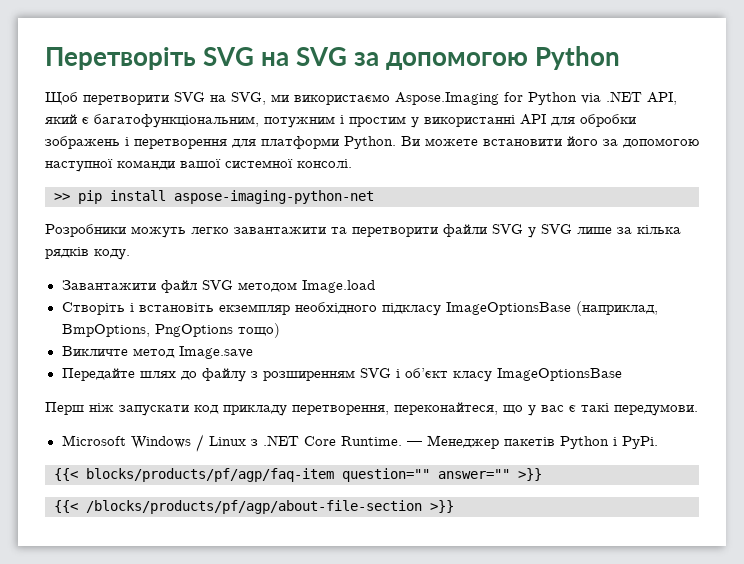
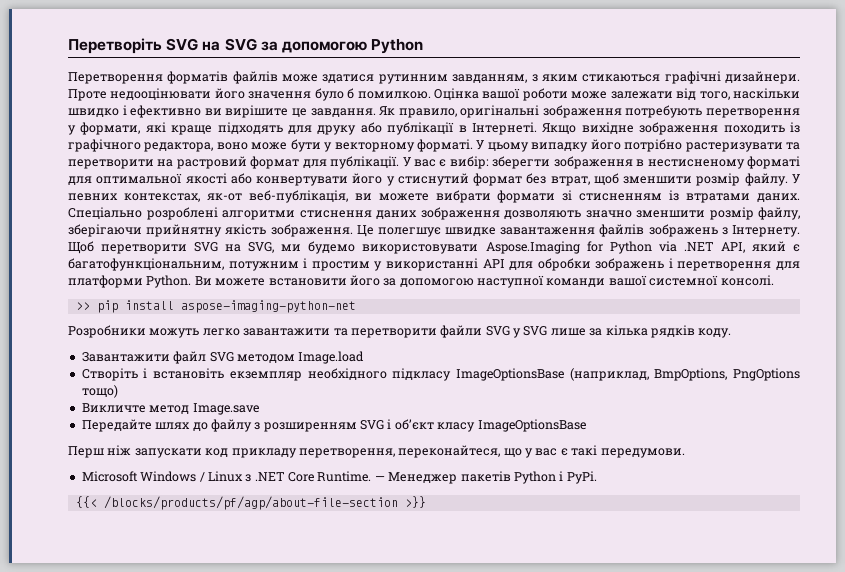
(621, 58) none -> [68,71,801,84] [68,88,801,101] [68,105,800,118] [68,122,800,135] [68,139,801,152] [68,156,801,169] [68,173,800,186] [68,190,800,203] [68,207,800,220] [68,224,800,237] Перетворення форматів файлів може здатися рутинним завданням, з яким стикаються графічні дизайнери. Проте недооцінювати його значення було б помилкою. Оцінка вашої роботи може залежати від того, наскільки швидко і ефективно ви вирішите це завдання. Як правило, оригінальні зображення потребують перетворення у формати, які краще підходять для друку або публікації в Інтернеті. Якщо вихідне зображення походить із графічного редактора, воно може бути у векторному форматі. У цьому випадку його потрібно растеризувати та перетворити на растровий формат для публікації. У вас є вибір: зберегти зображення в нестисненому форматі для оптимальної якості або конвертувати його у стиснутий формат без втрат, щоб зменшити розмір файлу. У певних контекстах, як-от веб-публікація, ви можете вибрати формати зі стисненням із втратами даних. Спеціально розроблені алгоритми стиснення даних зображення дозволяють значно зменшити розмір файлу, зберігаючи прийнятну якість зображення. Це полегшує швидке завантаження файлів зображень з Інтернету.
[294,94,390,105] використаємо -> [308,241,479,254] будемо використовувати
[54,468,542,482] // {{< blocks/products/pf/agp/faq-item question="" answer="" >}} -> (597, 477) none

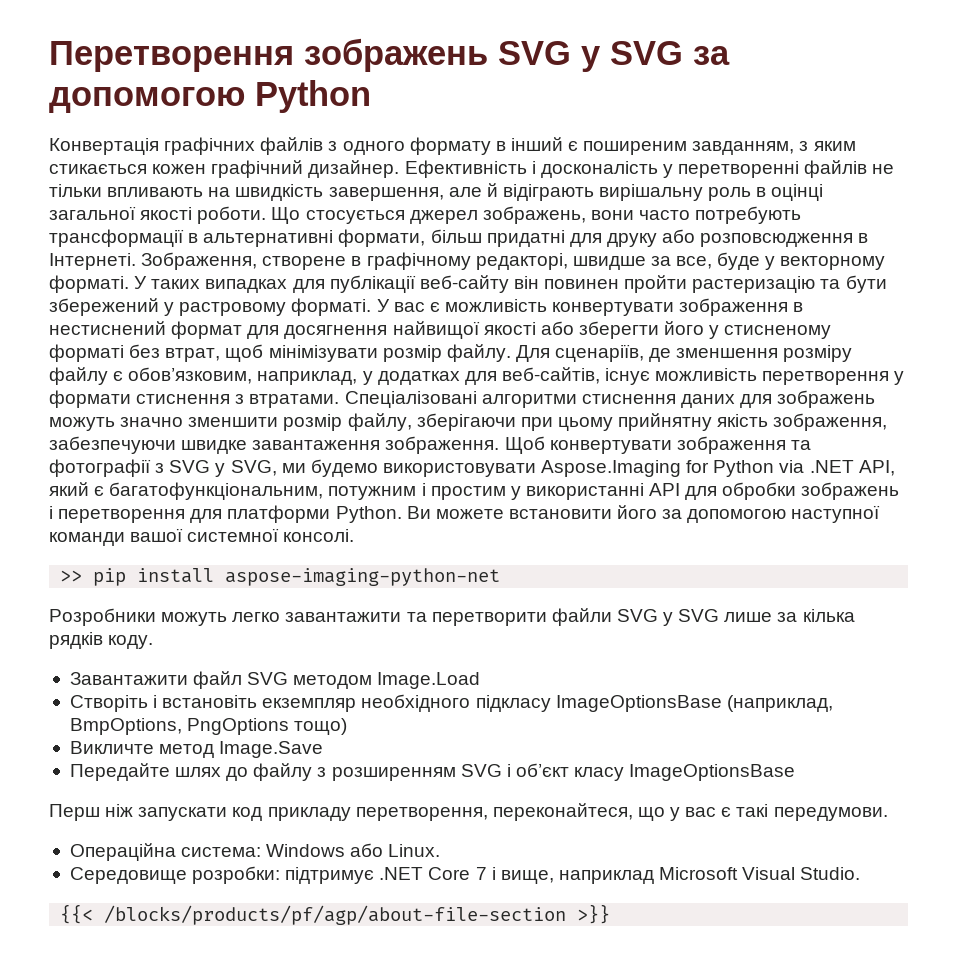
[68,38,221,54] Перетворіть SVG на -> [49,38,600,72] Перетворення зображень SVG у
[68,71,801,84] [68,88,801,101] [68,105,800,118] [68,122,283,135] Перетворення форматів файлів може здатися рутинним завданням, з яким стикаються графічні дизайнери. Проте недооцінювати його значення було б помилкою. Оцінка вашої роботи може залежати від того, наскільки швидко і ефективно ви вирішите це завдання. Як правило, оригінальні зображення потребують перетворення у формати, які краще підходять -> [49,137,856,155] [49,160,895,178] [49,183,824,201] [49,206,802,224] [49,229,565,247] Конвертація графічних файлів з одного формату в інший є поширеним завданням, з яким стикається кожен графічний дизайнер. Ефективність і досконалість у перетворенні файлів не тільки впливають на швидкість завершення, але й відіграють вирішальну роль в оцінці загальної якості роботи. Що стосується джерел зображень, вони часто потребують трансформації в альтернативні формати, більш придатні
[387,122,455,135] публікації -> [700,233,854,247] розповсюдження
[542,122,800,135] [68,139,801,152] [68,156,801,169] [68,173,183,185] Якщо вихідне зображення походить із графічного редактора, воно може бути у векторному форматі. У цьому випадку його потрібно растеризувати та перетворити на растровий формат для публікації. У вас є вибір: зберегти зображення в нестисненому форматі для оптимальної -> [141,252,886,270] [49,275,887,293] [49,298,804,316] [49,321,480,339] Зображення, створене в графічному редакторі, швидше за все, буде у векторному форматі. У таких випадках для публікації веб-сайту він повинен пройти растеризацію та бути збережений у растровому форматі. У вас є можливість конвертувати зображення в нестиснений формат для досягнення найвищої
[256,176,349,186] конвертувати -> [578,321,659,339] зберегти
[397,173,523,186] стиснутий формат -> [724,325,832,339] [49,344,124,362] стисненому форматі
[623,176,693,184] зменшити -> [268,345,378,362] мінімізувати
[791,174,800,184] [68,190,800,203] [68,207,581,220] У певних контекстах, як-от веб-публікація, ви можете вибрати формати зі стисненням із втратами даних. Спеціально розроблені алгоритми стиснення даних зображення дозволяють -> [515,344,853,362] [49,367,905,385] [49,390,876,408] [49,417,115,431] Для сценаріїв, де зменшення розміру файлу є обов’язковим, наприклад, у додатках для веб-сайтів, існує можливість перетворення у формати стиснення з втратами. Спеціалізовані алгоритми стиснення даних для зображень можуть
[146,224,800,237] [68,241,242,254] прийнятну якість зображення. Це полегшує швидке завантаження файлів зображень з Інтернету. Щоб перетворити SVG на -> [520,413,888,431] [49,436,811,454] [49,459,226,477] при цьому прийнятну якість зображення, забезпечуючи швидке завантаження зображення. Щоб конвертувати зображення та фотографії з SVG у
[298,351,365,364] Image.load -> [377,672,481,689] Image.Load
[192,403,259,415] Image.save -> [219,741,324,758] Image.Save
[81,471,597,484] Microsoft Windows / Linux з .NET Core Runtime. — Менеджер пакетів Python і PyPi. -> [69,843,441,861] [69,866,861,884] Операційна система: Windows або Linux. // Середовище розробки: підтримує .NET Core 7 і вище, наприклад Microsoft Visual Studio.

